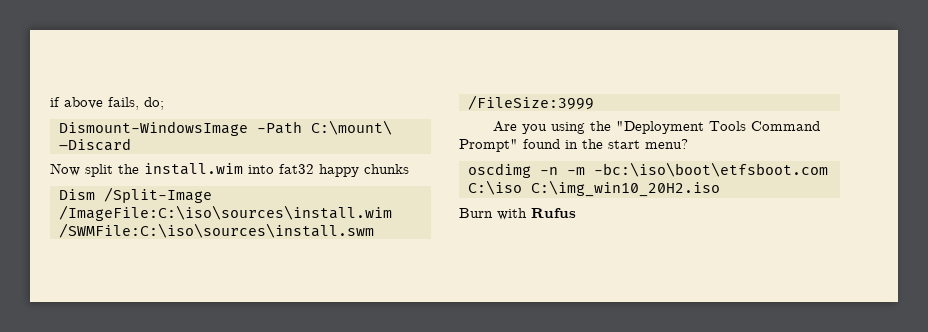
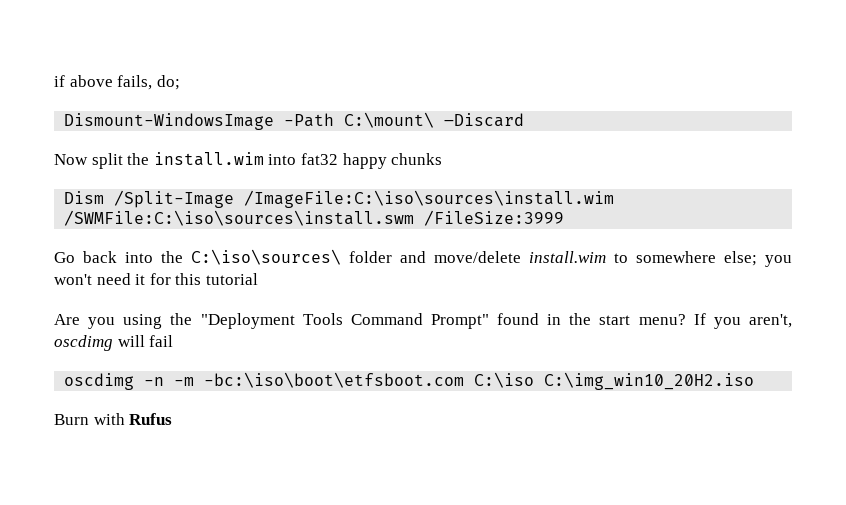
(594, 102) none -> [54,249,792,267] [54,273,258,285] // Go back into the C:\iso\sources\ folder and move/delete install.wim to somewhere else; you won't need it for this tutorial
(688, 144) none -> [693,313,792,329] [54,335,174,351] If you aren't, oscdimg will fail

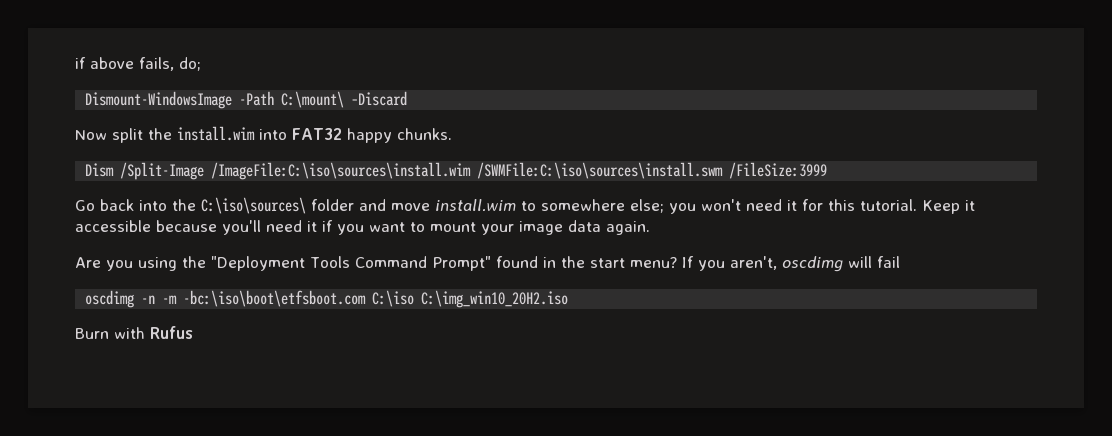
[300,153,443,169] fat32 happy chunks -> [292,128,452,143] FAT32 happy chunks.
[434,251,521,263] move/delete -> [391,203,430,211] move
[205,273,258,285] tutorial -> [860,199,975,214] [75,220,650,235] tutorial. Keep it accessible because you'll need it if you want to mount your image data again.

